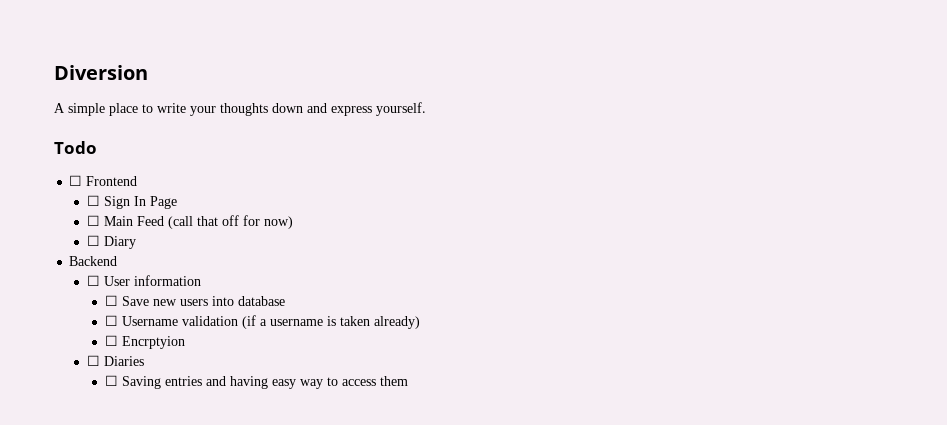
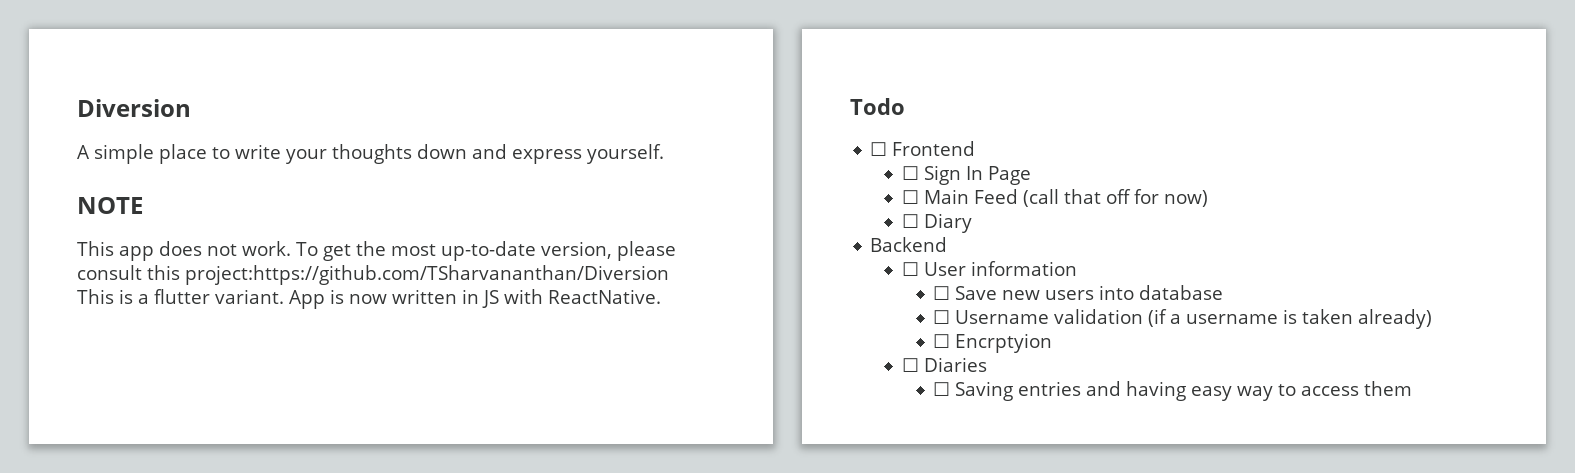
(426, 109) none -> [77,197,143,214] [77,241,676,261] [77,265,669,285] [77,289,661,309] // NOTE // This app does not work. To get the most up-to-date version, please consult this project:https://github.com/TSharvananthan/Diversion This is a flutter variant. App is now written in JS with ReactNative.

